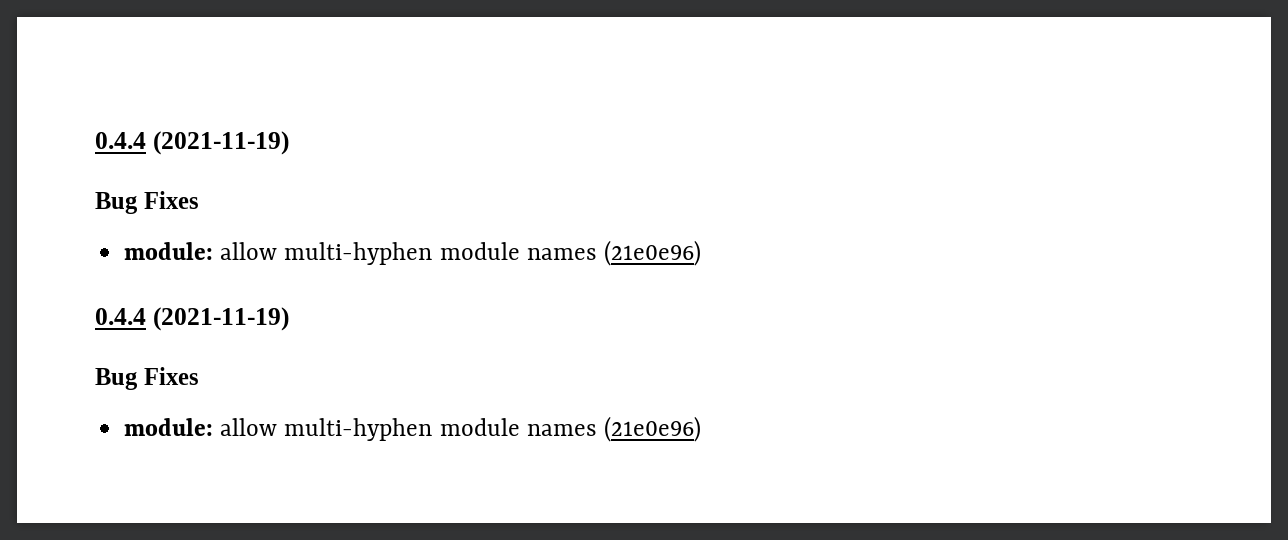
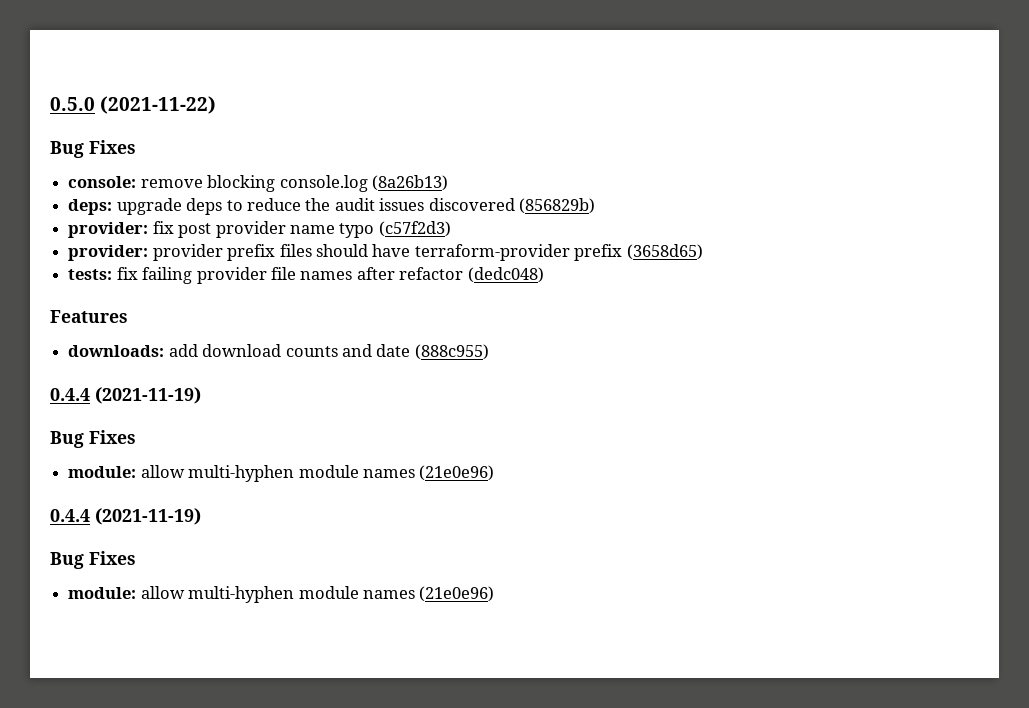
(95, 140) none -> [50,96,217,114] [50,140,136,158] [68,175,448,192] [68,198,596,215] [68,221,451,238] [68,244,703,261] [68,267,544,284] [50,310,128,323] [68,344,489,360] 0.5.0 (2021-11-22) // Bug Fixes // console: remove blocking console.log (8a26b13) // deps: upgrade deps to reduce the audit issues discovered (856829b) // provider: fix post provider name typo (c57f2d3) // provider: provider prefix files should have terraform-provider prefix (3658d65) // tests: fix failing provider file names after refactor (dedc048) // Features // downloads: add download counts and date (888c955) //

